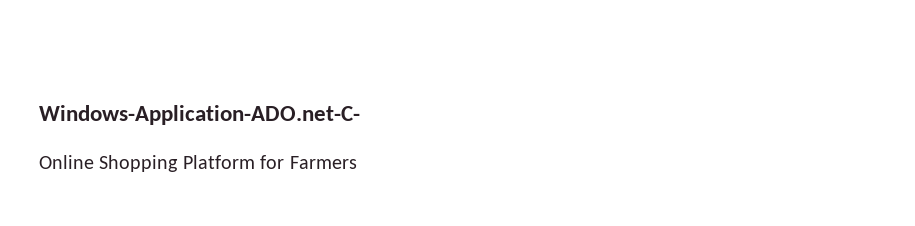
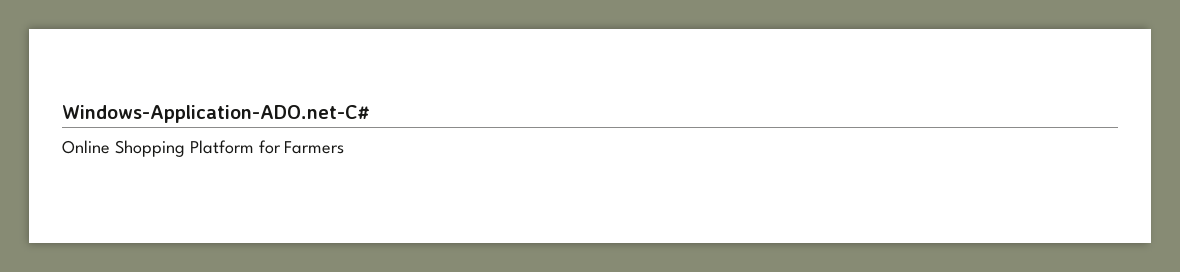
[39,105,360,125] Windows-Application-ADO.net-C- -> [62,105,370,123] Windows-Application-ADO.net-C#

